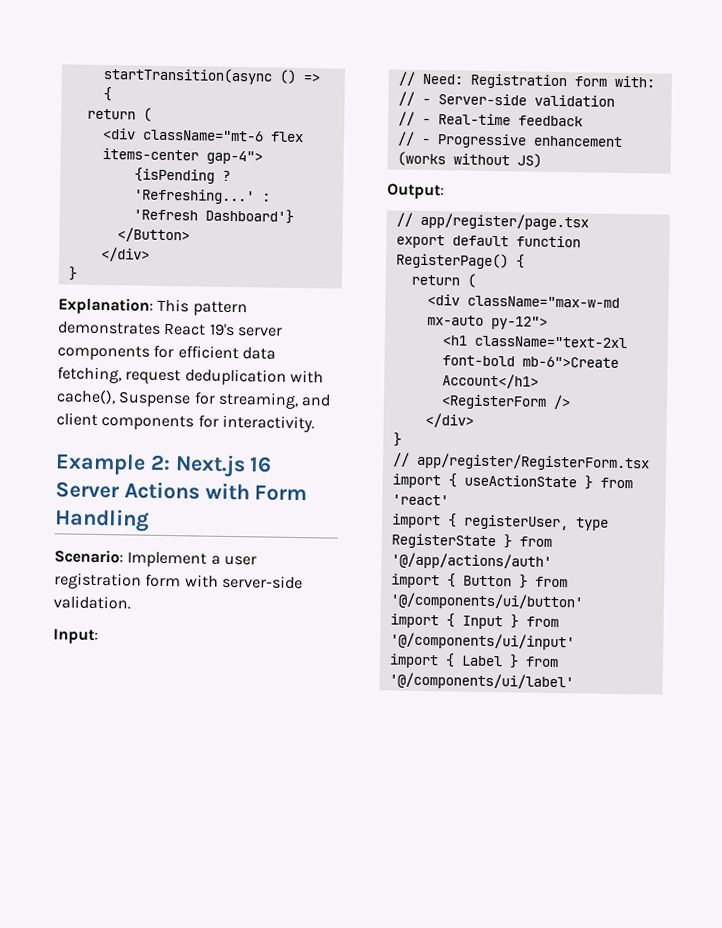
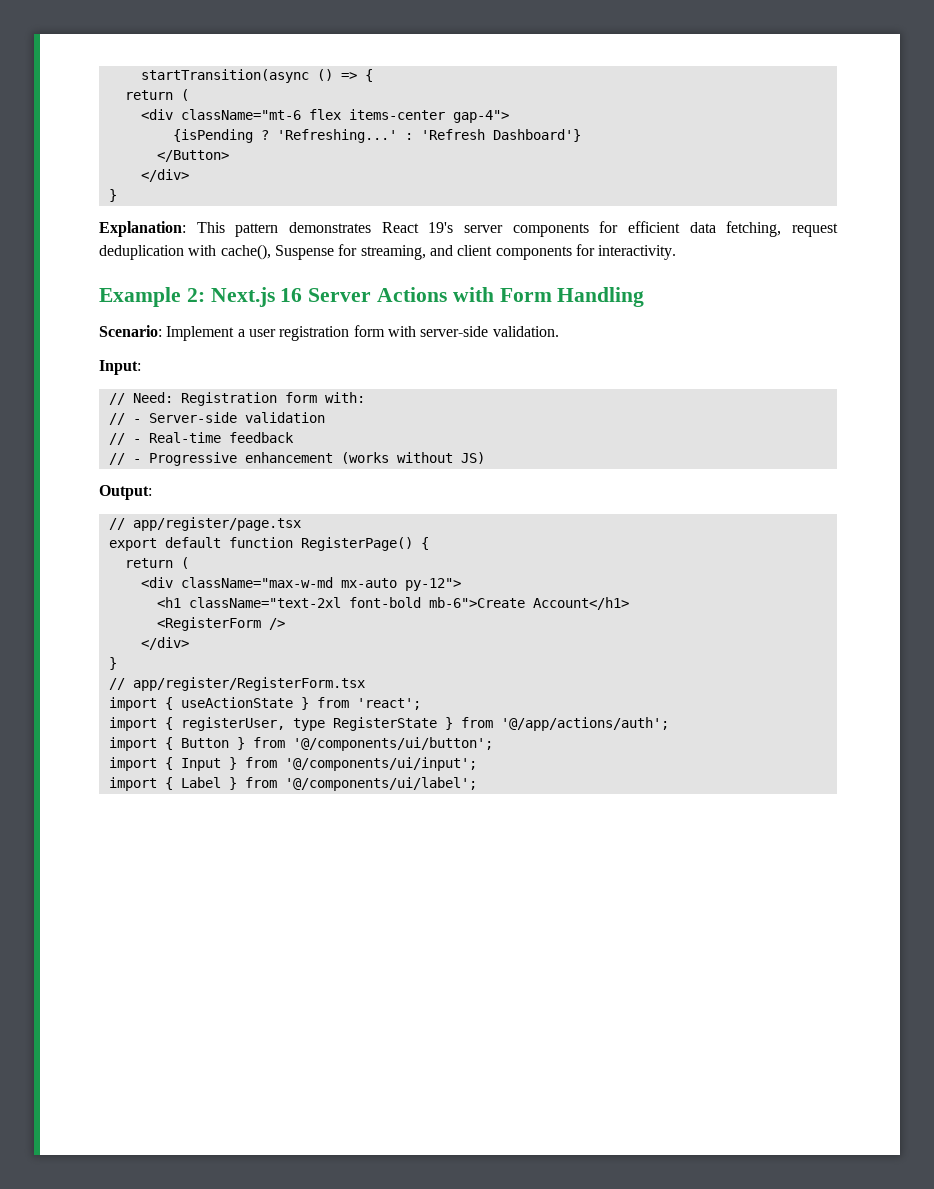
[391,494,449,506] 'react' -> [356,698,421,710] 'react';
[390,552,552,570] '@/app/actions/auth' -> [500,717,669,731] '@/app/actions/auth';
[389,592,584,611] '@/components/ui/button' -> [292,737,493,751] '@/components/ui/button';
[389,632,575,651] '@/components/ui/input' -> [284,757,477,771] '@/components/ui/input';
[388,672,574,691] '@/components/ui/label' -> [284,777,477,791] '@/components/ui/label';

